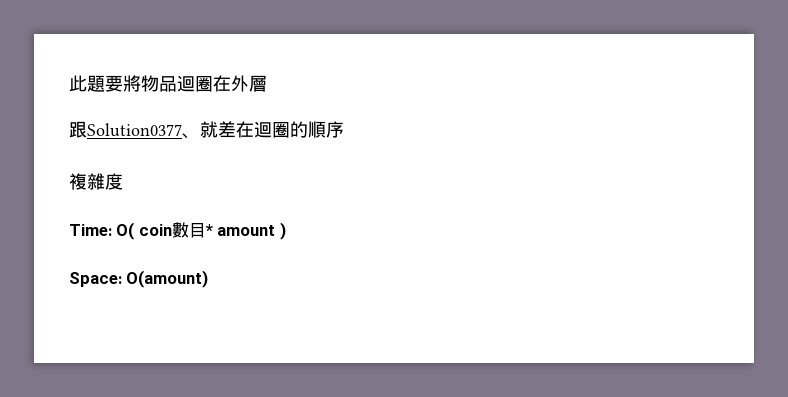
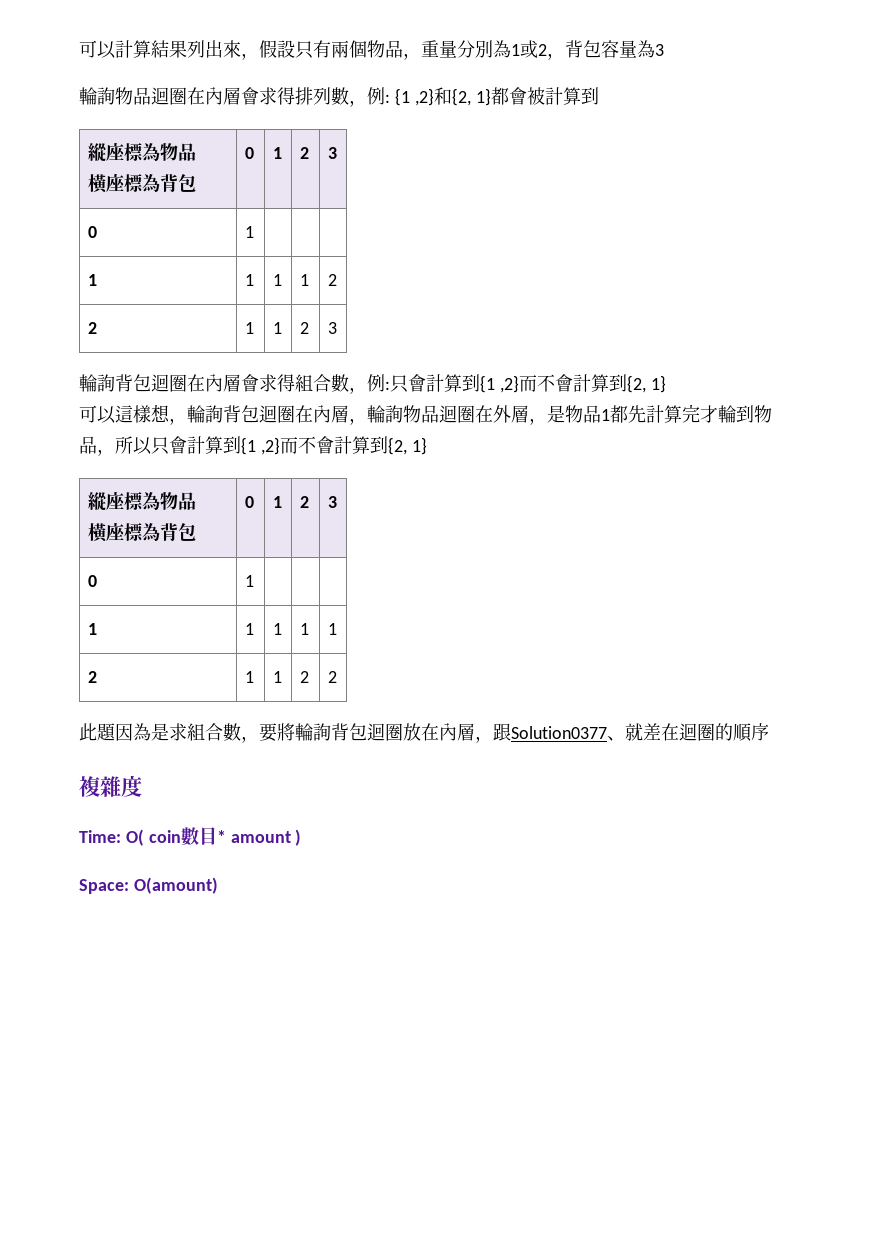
[69,75,267,92] 此題要將物品迴圈在外層 // -> [79,40,664,60] [79,87,599,107] [87,142,196,162] [87,173,196,193] [244,147,254,159] [272,147,282,159] [299,147,309,159] [327,147,337,159] [87,226,97,238] [244,226,254,238] [87,274,97,286] [244,274,254,286] [272,274,282,286] [299,274,309,286] [327,274,337,286] [87,322,97,334] [244,322,254,334] [272,322,282,334] [299,322,309,334] [327,322,337,334] [79,374,666,394] [79,404,772,425] [79,436,427,456] [87,491,196,511] [87,522,196,542] [244,496,254,508] [272,496,282,508] [299,496,309,508] [327,496,337,508] [87,575,97,587] [244,575,254,587] [87,623,97,635] [244,623,254,635] [272,623,282,635] [299,623,309,635] [327,623,337,635] [87,671,97,683] [244,671,254,683] [272,671,282,683] [299,671,309,683] [327,671,337,683] [79,723,493,743] 可以計算結果列出來，假設只有兩個物品，重量分別為1或2，背包容量為3 // 輪詢物品迴圈在內層會求得排列數，例: {1 ,2}和{2, 1}都會被計算到 // 縱座標為物品 // 橫座標為背包 | 0 | 1 | 2 | 3 // 0 | 1 | | | // 1 | 1 | 1 | 1 | 2 // 2 | 1 | 1 | 2 | 3 // 輪詢背包迴圈在內層會求得組合數，例:只會計算到{1 ,2}而不會計算到{2, 1} // 可以這樣想，輪詢背包迴圈在內層，輪詢物品迴圈在外層，是物品1都先計算完才輪到物品，所以只會計算到{1 ,2}而不會計算到{2, 1} // 縱座標為物品 // 橫座標為背包 | 0 | 1 | 2 | 3 // 0 | 1 | | | // 1 | 1 | 1 | 1 | 1 // 2 | 1 | 1 | 2 | 2 // 此題因為是求組合數，要將輪詢背包迴圈放在內層，

